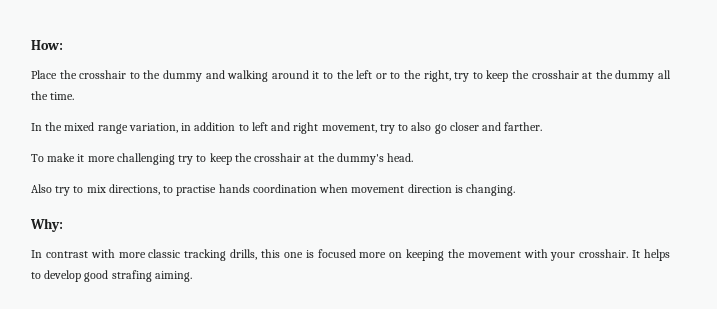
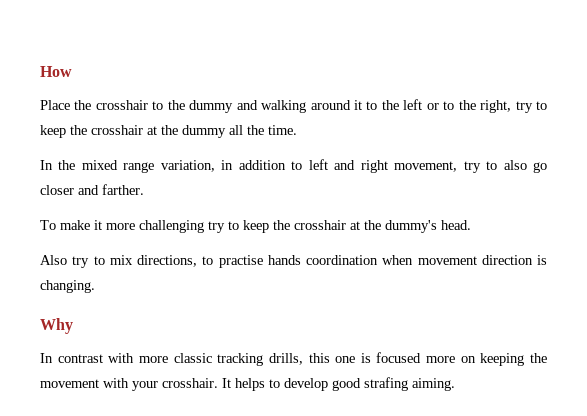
[31,40,63,50] How: -> [40,66,72,77] How
[30,218,63,232] Why: -> [40,318,73,334] Why

